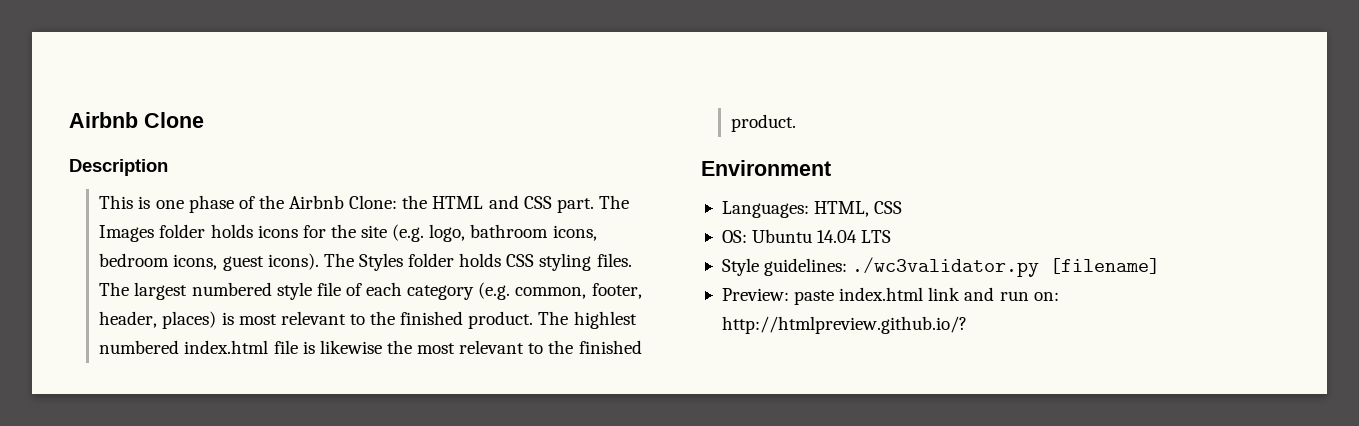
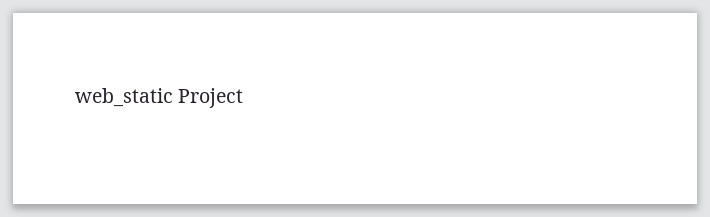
[69,112,204,128] [69,159,168,176] [99,195,629,213] [99,224,597,242] [99,253,632,271] [99,282,642,300] [99,311,637,329] [99,340,642,354] [731,114,797,132] [701,160,831,176] [721,201,903,218] [721,229,892,243] [721,257,1161,277] [721,287,1059,305] [721,316,967,334] Airbnb Clone // Description // This is one phase of the Airbnb Clone: the HTML and CSS part. The Images folder holds icons for the site (e.g. logo, bathroom icons, bedroom icons, guest icons). The Styles folder holds CSS styling files. The largest numbered style file of each category (e.g. common, footer, header, places) is most relevant to the finished product. The highlest numbered index.html file is likewise the most relevant to the finished product. // Environment // Languages: HTML, CSS // OS: Ubuntu 14.04 LTS // Style guidelines: ./wc3validator.py [filename] // Preview: paste index.html link and run on: http://htmlpreview.github.io/? -> [75,88,244,108] web_static Project

